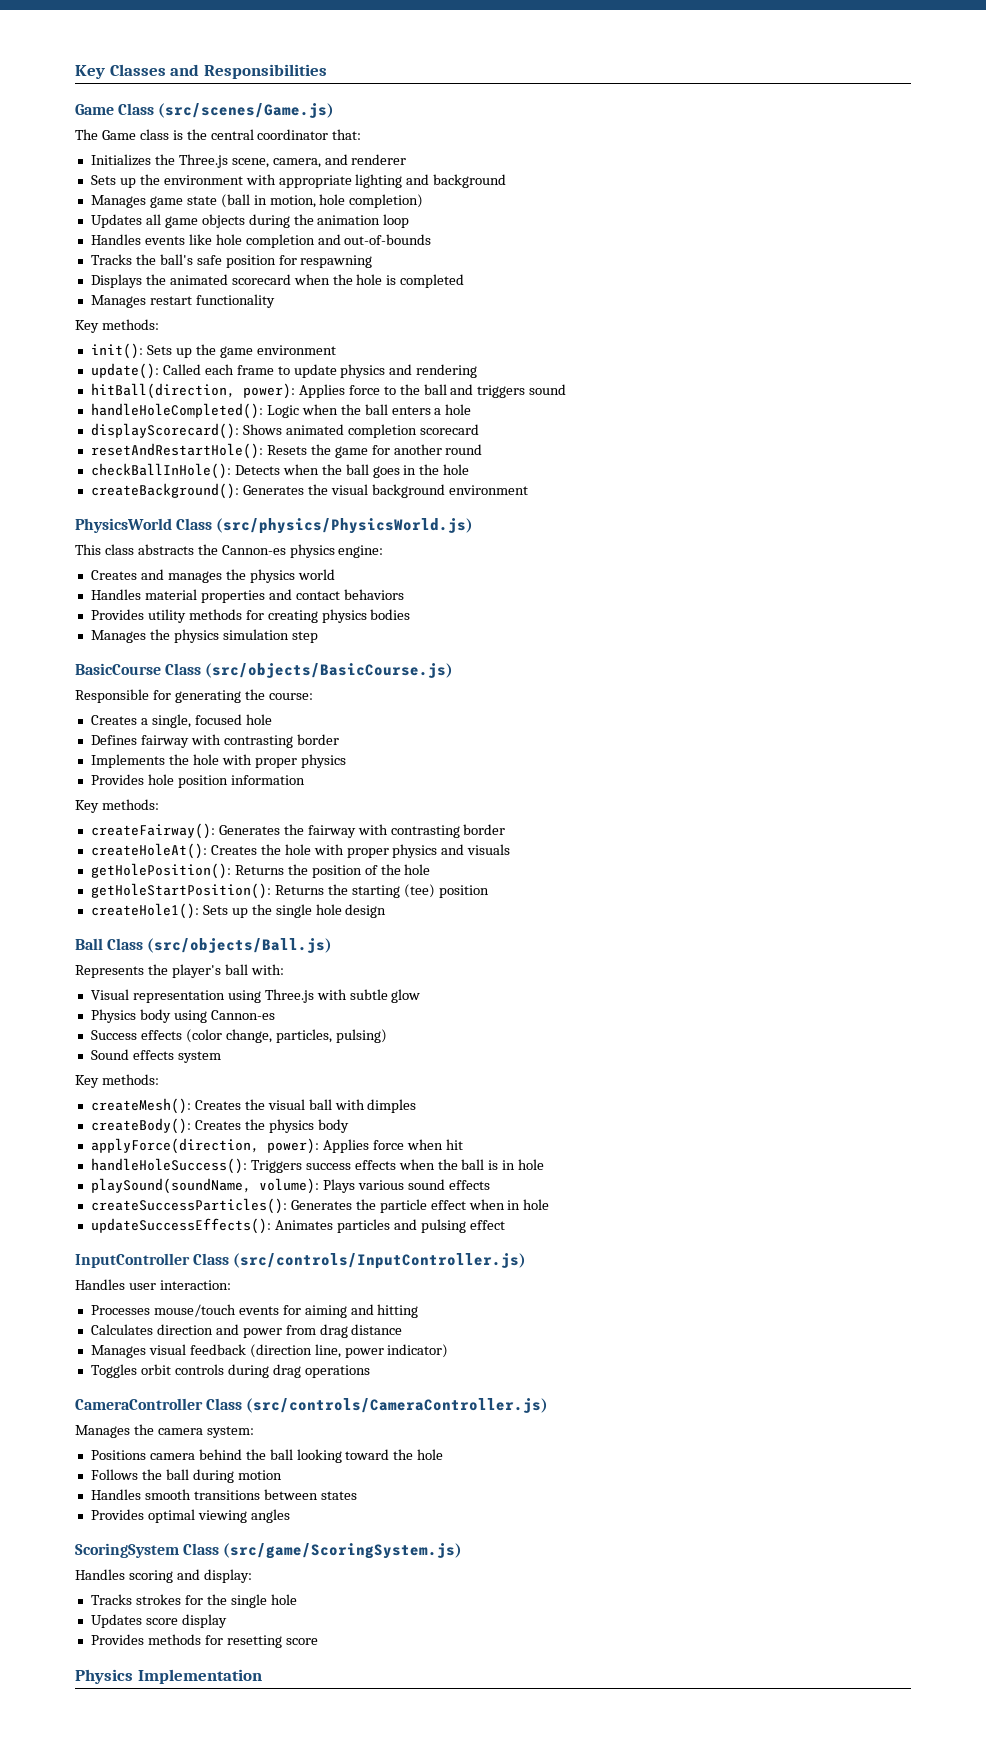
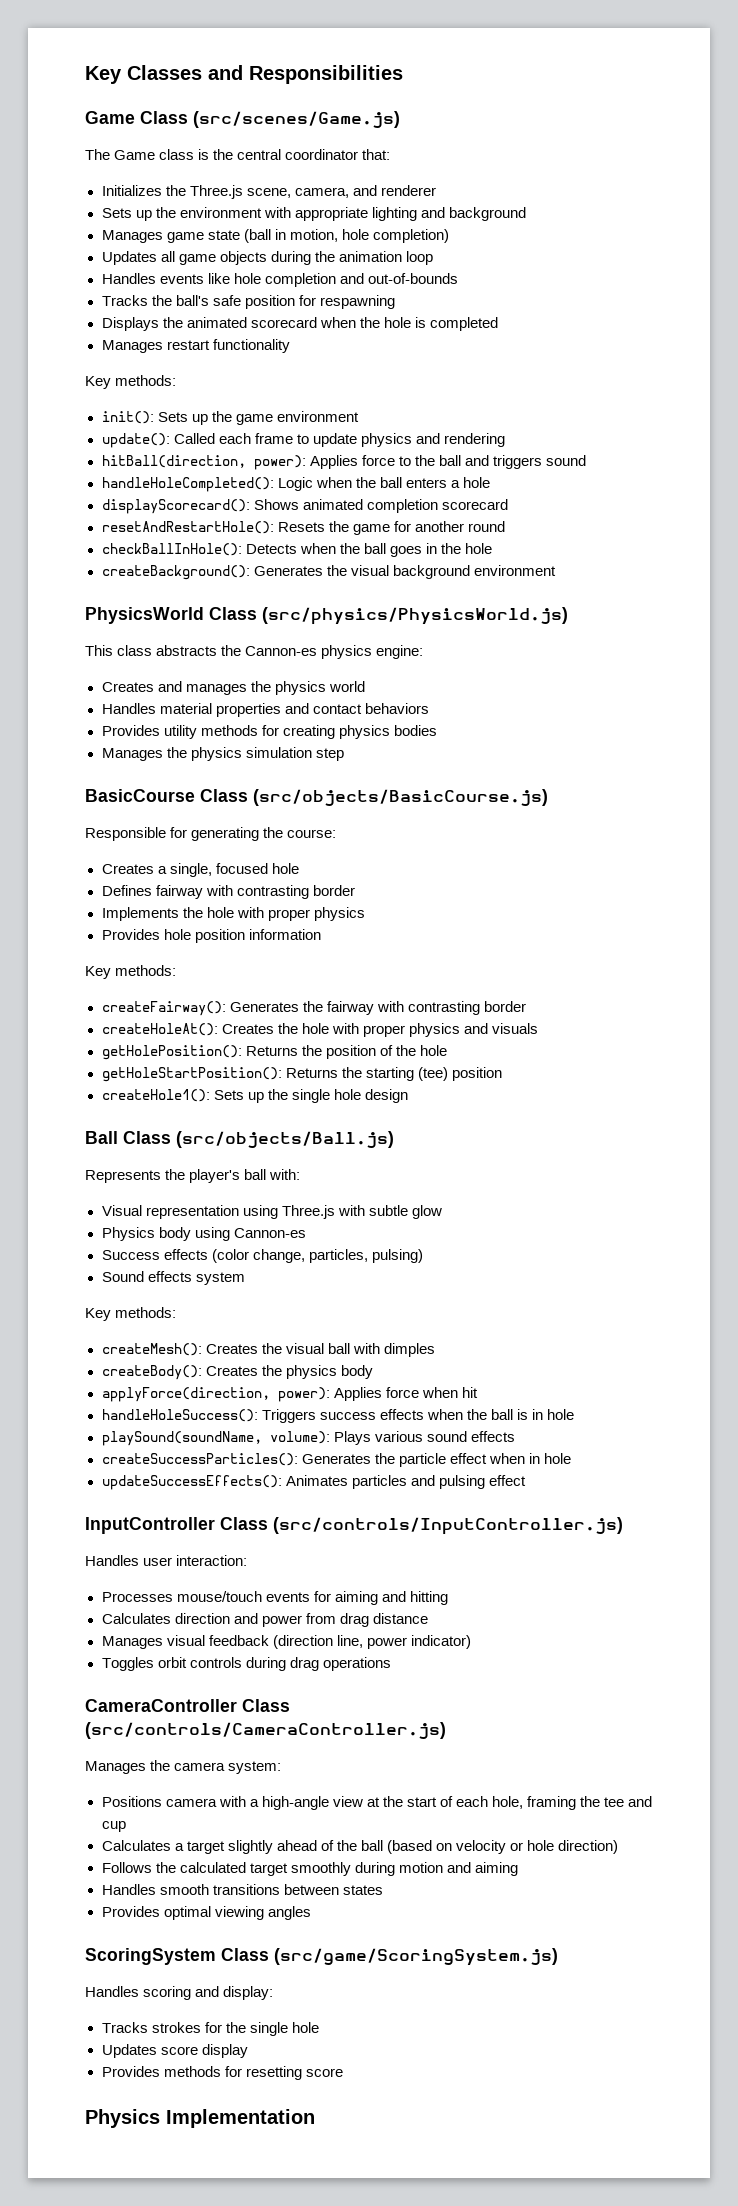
[198,1449,444,1463] behind the ball looking toward the hole -> [218,1796,653,1810] [101,1821,126,1832] [101,1840,619,1854] with a high-angle view at the start of each hole, framing the tee and cup // Calculates a target slightly ahead of the ball (based on velocity or hole direction)
[165,1469,189,1480] ball -> [179,1862,351,1876] calculated target smoothly
(282, 1475) none -> [446,1862,518,1876] and aiming

